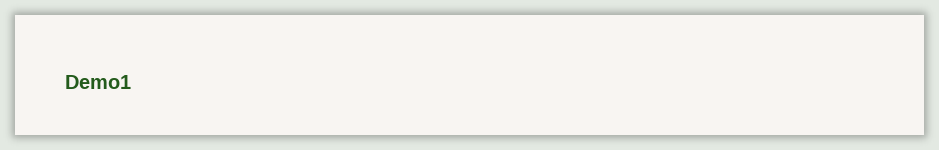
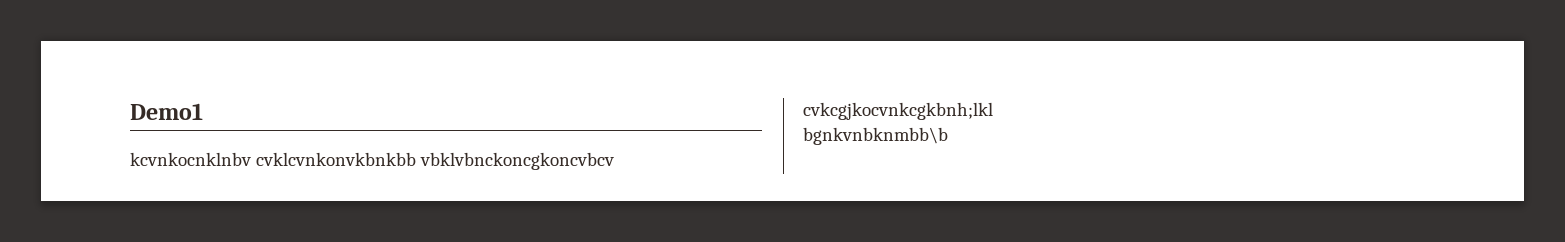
(131, 82) none -> [130,152,616,170] [803,102,993,120] [803,127,948,145] // kcvnkocnklnbv cvklcvnkonvkbnkbb vbklvbnckoncgkoncvbcv cvkcgjkocvnkcgkbnh;lkl // bgnkvnbknmbb\b

